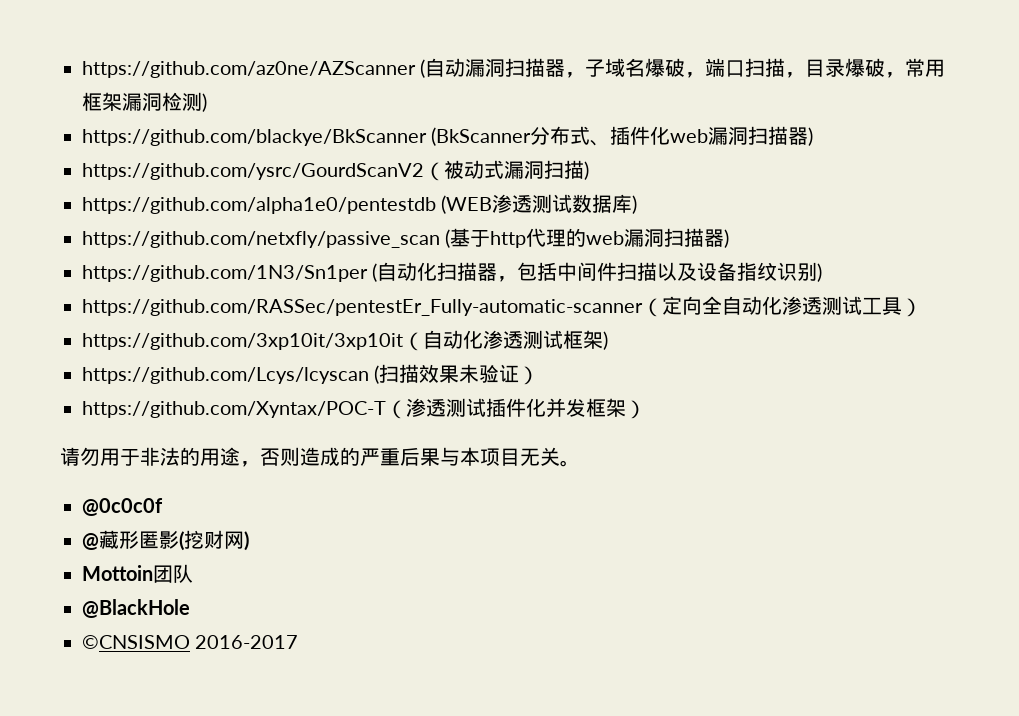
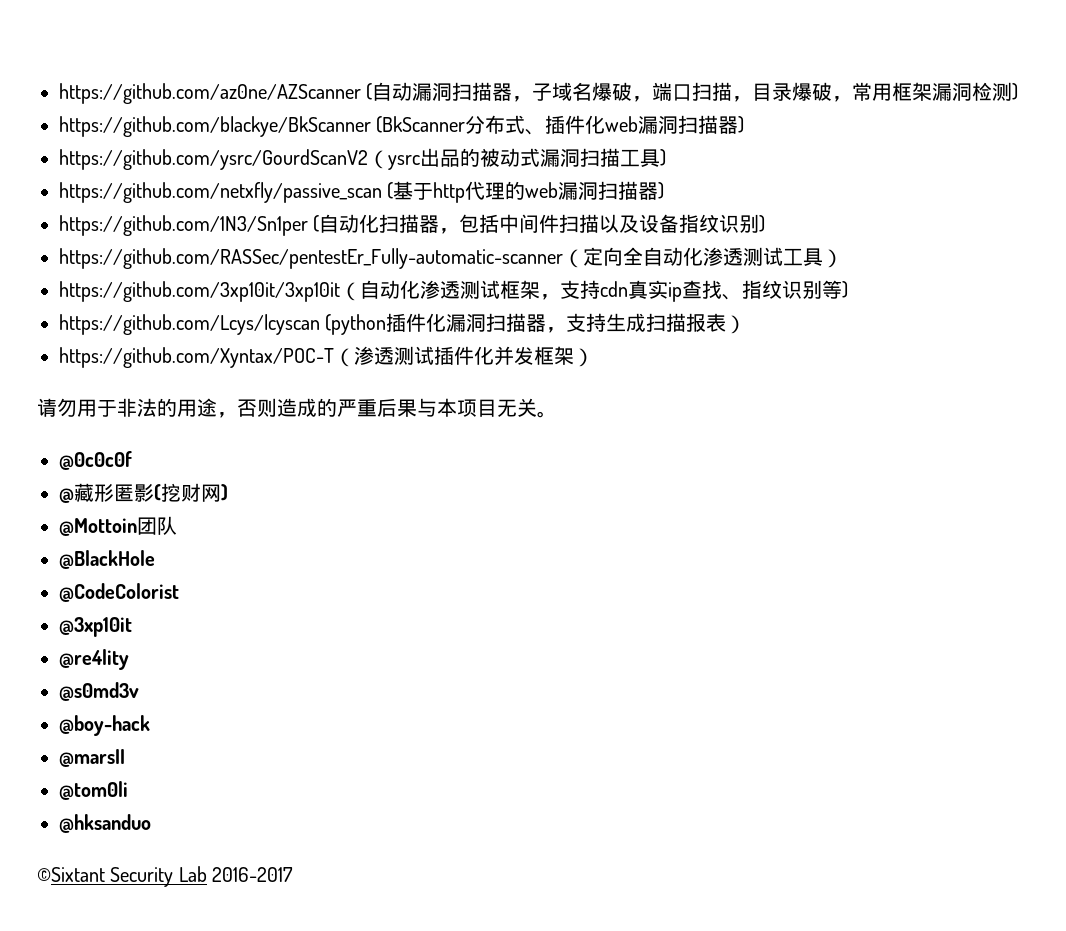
(444, 171) none -> [387,148,480,170] ysrc出品的
[584,161,589,180] [82,194,633,214] ) // https://github.com/alpha1e0/pentestdb (WEB渗透测试数据库 -> [619,149,660,167] 工具
[603,331,608,350] [82,364,520,384] ) // https://github.com/Lcys/lcyscan (扫描效果未验证 -> [539,280,848,302] [59,313,727,335] ，支持cdn真实ip查找、指纹识别等) // https://github.com/Lcys/lcyscan (python插件化漏洞扫描器，支持生成扫描报表
[82,565,153,581] Mottoin -> [59,518,137,536] @Mottoin
[82,635,190,649] ©CNSISMO -> [59,583,179,602] [59,617,132,637] [59,649,129,670] [59,682,139,701] [59,715,150,736] [59,749,125,767] [59,781,128,800] [59,814,151,833] [37,866,207,887] @CodeColorist // @3xp10it // @re4lity // @s0md3v // @boy-hack // @marsII // @tom0li // @hksanduo // ©Sixtant Security Lab

